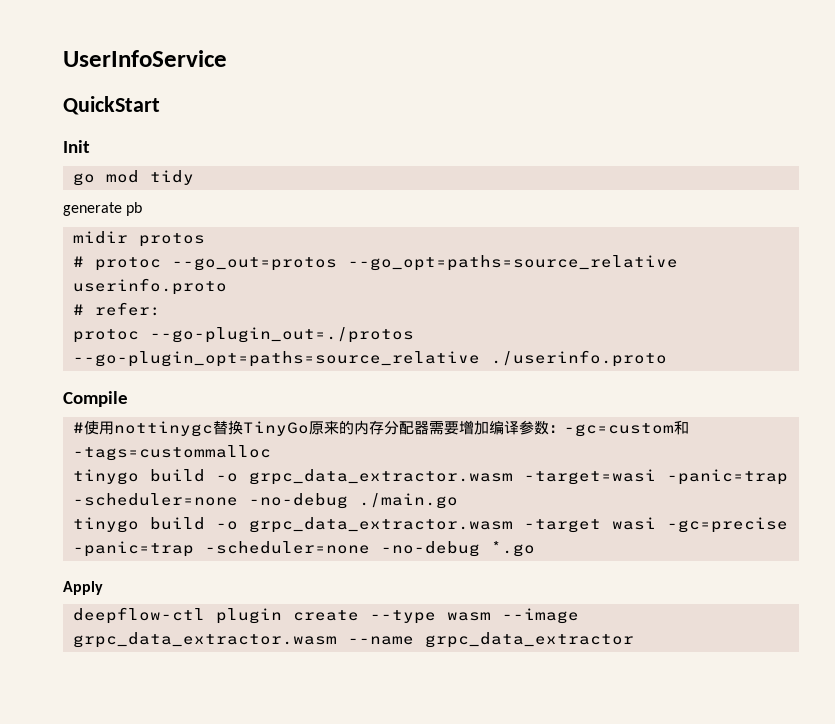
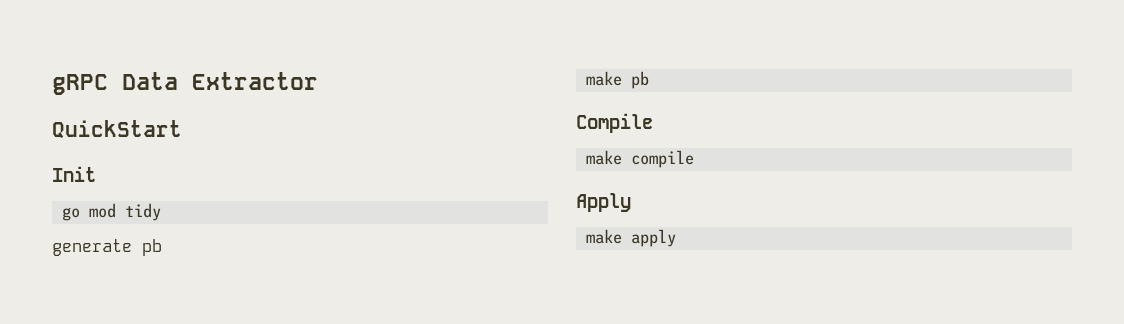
[63,50,227,67] UserInfoService -> [52,72,318,95] gRPC Data Extractor
[72,231,205,247] [72,255,678,271] [72,278,227,295] [72,302,161,316] [72,327,414,343] [72,350,667,367] [63,391,128,407] [72,420,689,437] [72,445,271,461] [72,469,788,485] [72,493,458,509] [72,517,788,533] [72,541,535,557] [63,581,103,595] [72,607,579,624] [72,632,634,648] midir protos // # protoc --go_out=protos --go_opt=paths=source_relative userinfo.proto // # refer: // protoc --go-plugin_out=./protos --go-plugin_opt=paths=source_relative ./userinfo.proto // Compile // #使用nottinygc替换TinyGo原来的内存分配器需要增加编译参数：-gc=custom和-tags=custommalloc // tinygo build -o grpc_data_extractor.wasm -target=wasi -panic=trap -scheduler=none -no-debug ./main.go // tinygo build -o grpc_data_extractor.wasm -target wasi -gc=precise -panic=trap -scheduler=none -no-debug *.go // Apply // deepflow-ctl plugin create --type wasm --image grpc_data_extractor.wasm --name grpc_data_extractor -> [585,71,649,89] [576,113,653,133] [585,150,694,168] [576,193,631,212] [585,229,676,247] make pb // Compile // make compile // Apply // make apply

